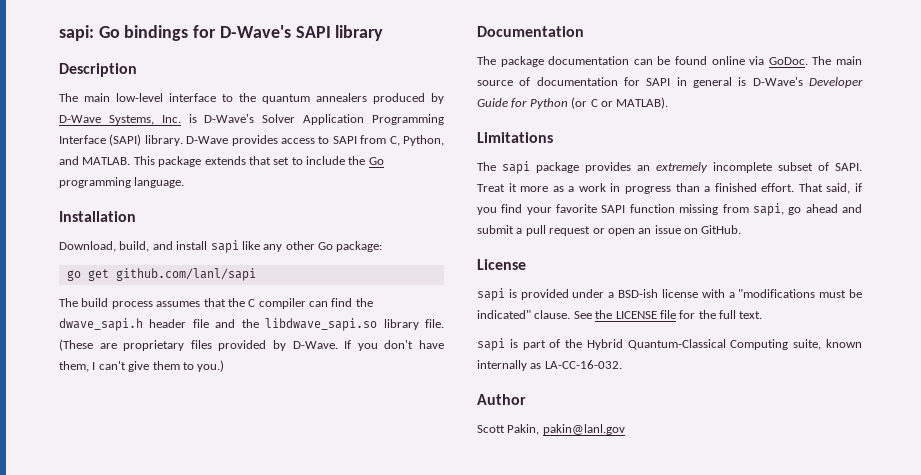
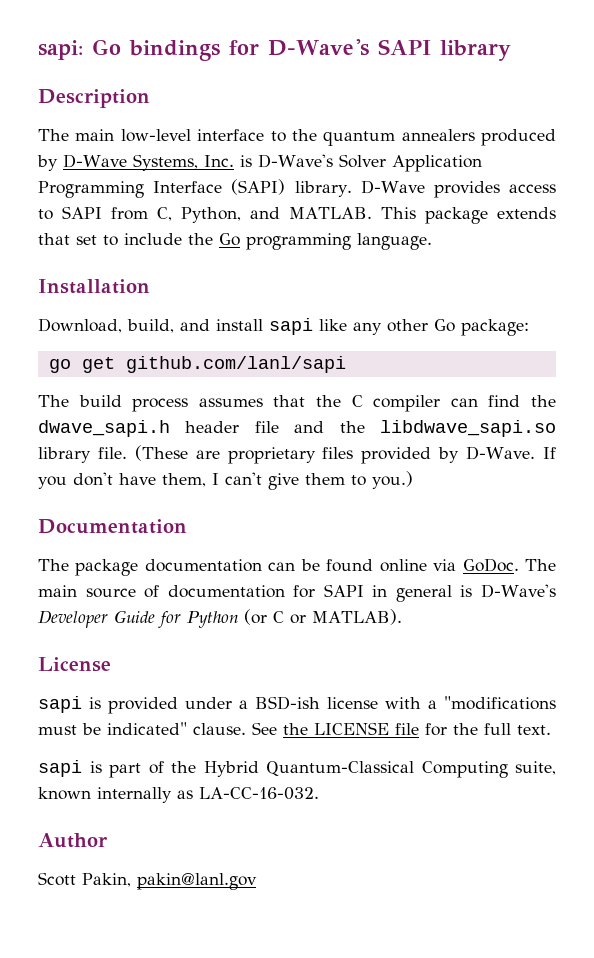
[477,132,553,143] [477,161,862,174] [477,183,862,194] [477,203,862,216] [477,225,742,236] // Limitations // The sapi package provides an extremely incomplete subset of SAPI. Treat it more as a work in progress than a finished effort. That said, if you find your favorite SAPI function missing from sapi, go ahead and submit a pull request or open an issue on GitHub. -> (402, 617) none

